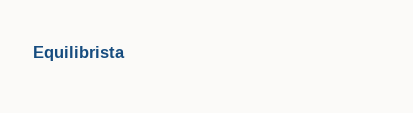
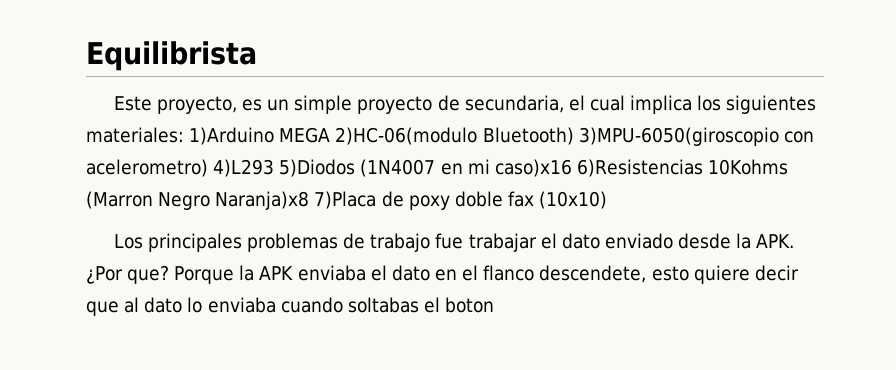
(125, 53) none -> [113,95,817,114] [86,127,814,146] [86,159,789,177] [86,191,608,210] [113,233,795,252] [86,265,799,284] [86,297,495,316] // Este proyecto, es un simple proyecto de secundaria, el cual implica los siguientes materiales: 1)Arduino MEGA 2)HC-06(modulo Bluetooth) 3)MPU-6050(giroscopio con acelerometro) 4)L293 5)Diodos (1N4007 en mi caso)x16 6)Resistencias 10Kohms (Marron Negro Naranja)x8 7)Placa de poxy doble fax (10x10) // Los principales problemas de trabajo fue trabajar el dato enviado desde la APK. ¿Por que? Porque la APK enviaba el dato en el flanco descendete, esto quiere decir que al dato lo enviaba cuando soltabas el boton

